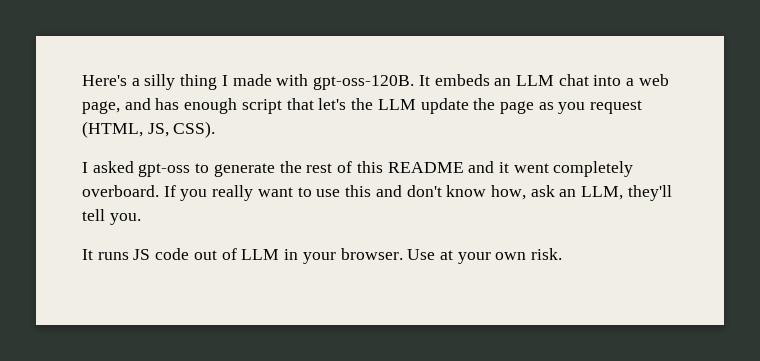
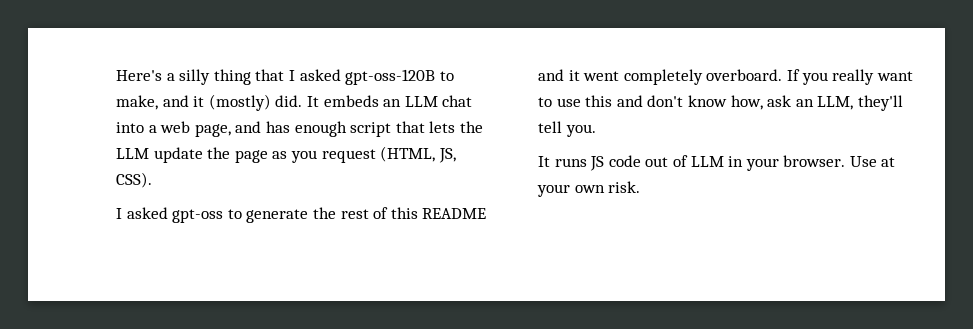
[221,74,415,90] I made with gpt-oss-120B. -> [255,69,454,85] [116,94,303,111] that I asked gpt-oss-120B to make, and it (mostly) did.
[318,98,347,110] let's -> [429,121,456,133] lets

